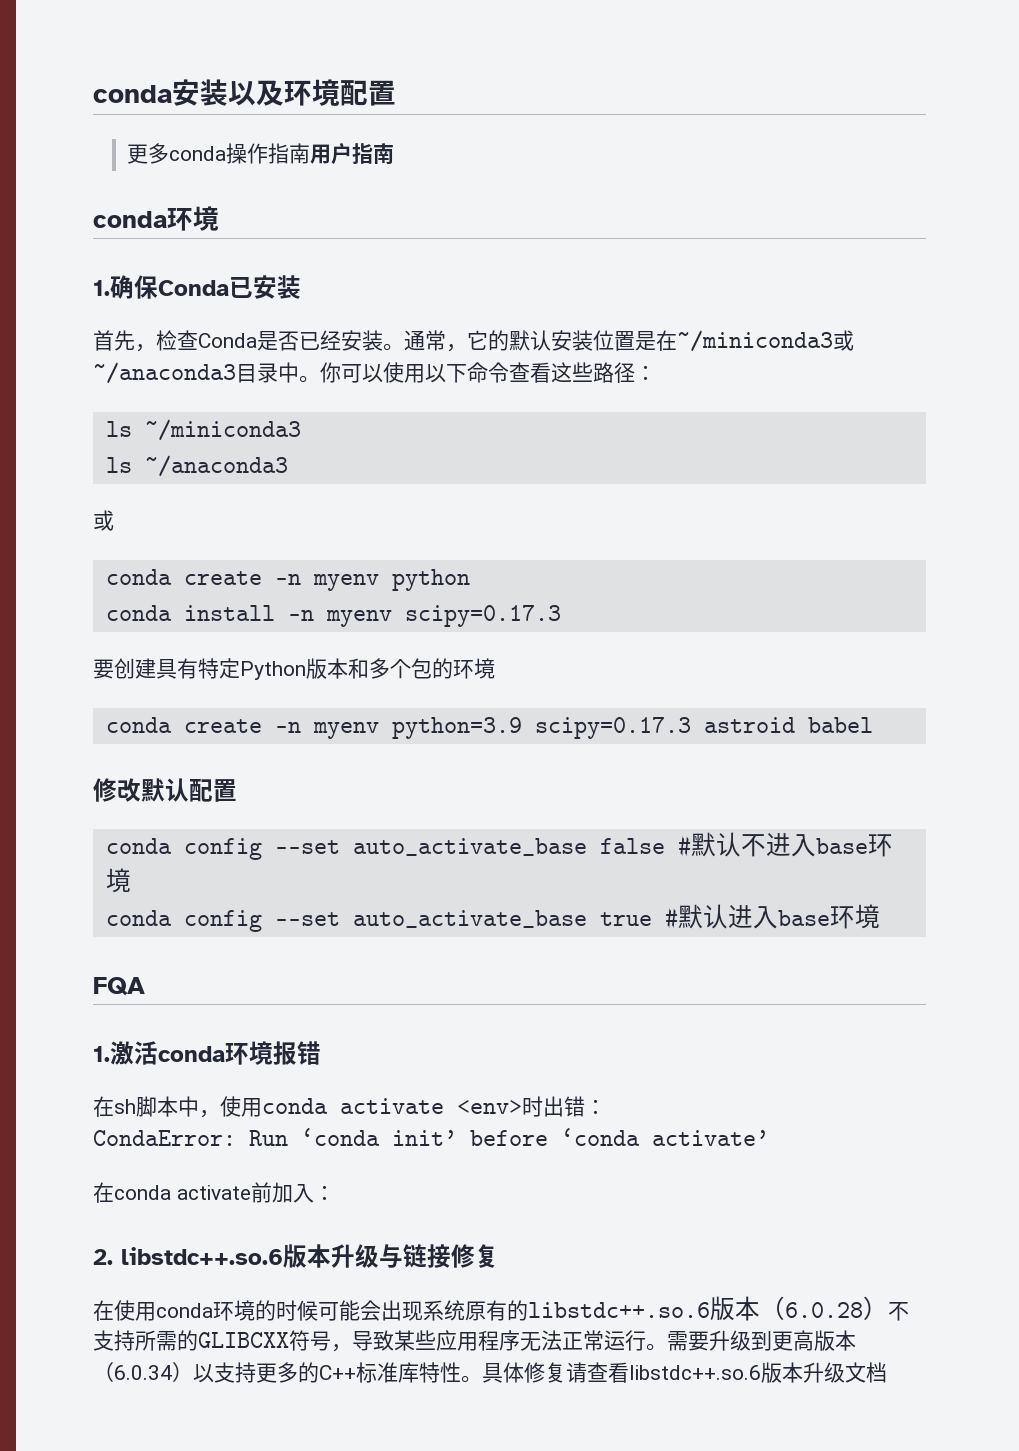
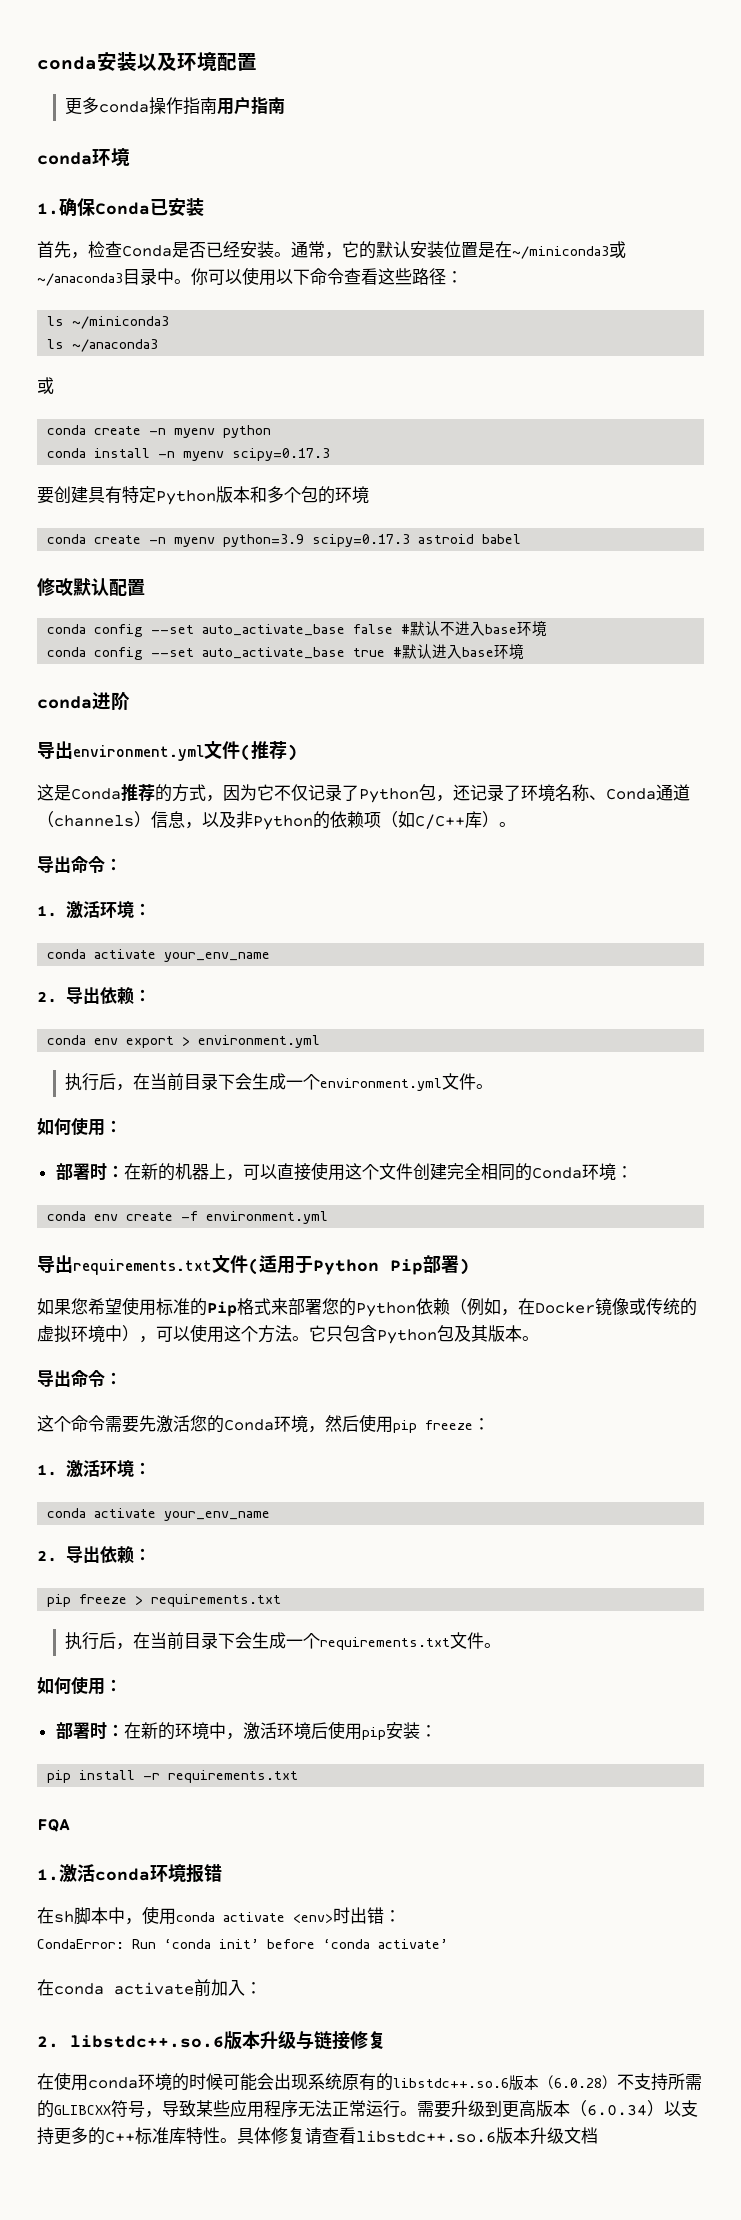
(880, 916) none -> [37,691,130,711] [37,741,298,761] [37,784,690,803] [37,811,516,830] [37,856,122,874] [37,901,151,919] [47,949,271,962] [37,987,151,1005] [47,1035,321,1048] [64,1073,493,1091] [37,1118,122,1136] [55,1162,633,1181] [47,1211,329,1224] [37,1255,470,1275] [37,1297,697,1317] [37,1324,539,1344] [37,1370,122,1388] [37,1414,490,1433] [37,1460,151,1478] [47,1508,271,1521] [37,1546,151,1564] [47,1594,282,1607] [64,1632,501,1650] [37,1677,122,1695] [55,1721,437,1740] [47,1770,299,1783] // conda进阶 // 导出environment.yml文件(推荐) // 这是Conda推荐的方式，因为它不仅记录了Python包，还记录了环境名称、Conda通道（channels）信息，以及非Python的依赖项（如C/C++库）。 // 导出命令： // 1.激活环境： // conda activate your_env_name // 2.导出依赖： // conda env export > environment.yml // 执行后，在当前目录下会生成一个environment.yml文件。 // 如何使用： // 部署时：在新的机器上，可以直接使用这个文件创建完全相同的Conda环境： // conda env create -f environment.yml // 导出requirements.txt文件(适用于Python Pip部署) // 如果您希望使用标准的Pip格式来部署您的Python依赖（例如，在Docker镜像或传统的虚拟环境中），可以使用这个方法。它只包含Python包及其版本。 // 导出命令： // 这个命令需要先激活您的Conda环境，然后使用pip freeze： // 1.激活环境： // conda activate your_env_name // 2.导出依赖： // pip freeze > requirements.txt // 执行后，在当前目录下会生成一个requirements.txt文件。 // 如何使用： // 部署时：在新的环境中，激活环境后使用pip安装： // pip install -r requirements.txt

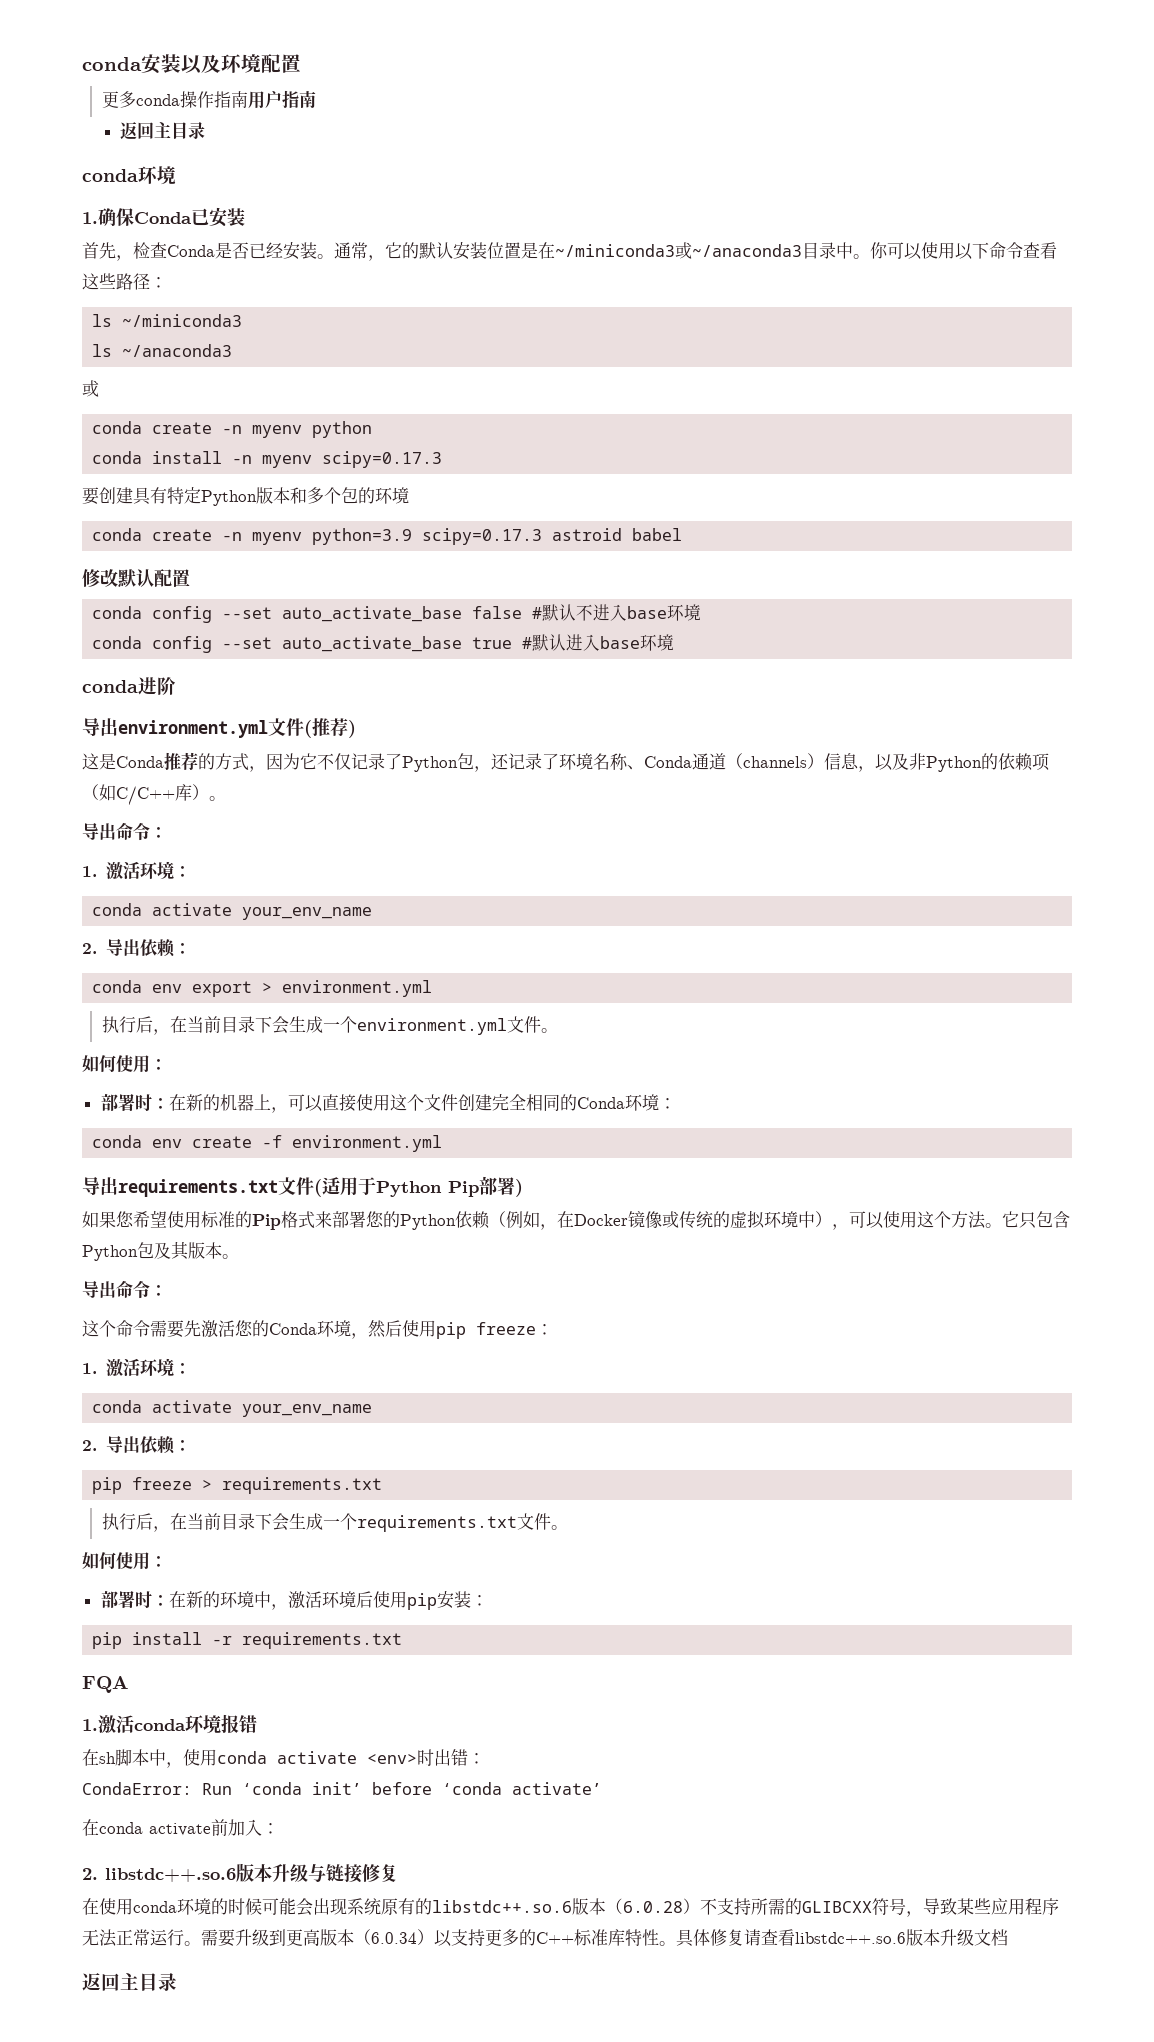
(285, 105) none -> [120,122,206,140] // 返回主目录
(598, 2135) none -> [82,1973,177,1991] // 返回主目录

